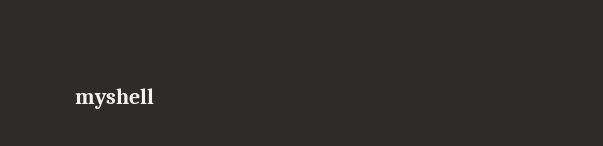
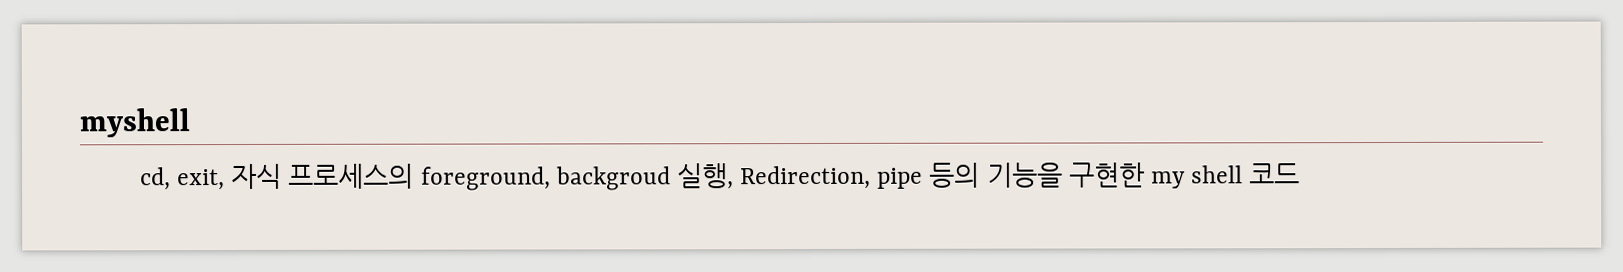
(154, 98) none -> [140,162,1301,191] // cd, exit, 자식 프로세스의 foreground, backgroud 실행, Redirection, pipe 등의 기능을 구현한 my shell 코드

